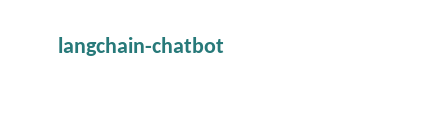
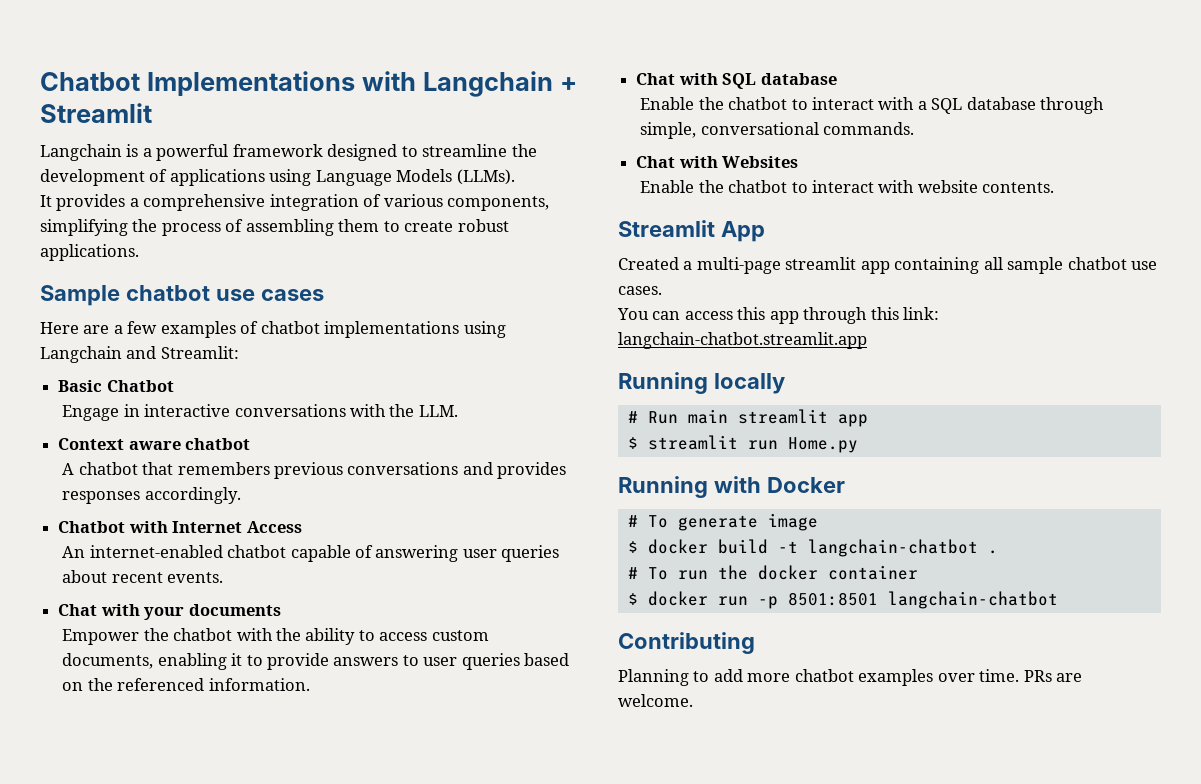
[58,37,224,56] langchain-chatbot -> [40,71,577,97] [40,103,152,123] [40,144,537,161] [40,169,515,186] [40,194,550,211] [40,219,509,236] [40,244,139,261] [40,285,324,306] [40,321,506,338] [40,346,239,363] [58,380,174,392] [62,404,458,421] [58,438,251,450] [62,462,567,479] [62,487,241,504] [58,521,302,533] [62,545,560,562] [62,570,224,583] [58,604,281,620] [62,628,489,645] [62,653,570,670] [62,678,310,691] [636,73,837,89] [640,97,1105,114] [640,122,915,139] [636,156,799,168] [640,180,1055,193] [618,220,765,242] [618,257,1158,274] [618,286,662,295] [617,307,940,324] [618,332,867,349] [618,372,785,394] [627,409,868,427] [627,435,858,453] [618,476,845,498] [627,513,818,531] [627,539,998,557] [627,565,918,580] [627,591,1058,609] [618,632,755,654] [618,669,1083,686] [618,694,693,707] Chatbot Implementations with Langchain + Streamlit // Langchain is a powerful framework designed to streamline the development of applications using Language Models (LLMs). // It provides a comprehensive integration of various components, simplifying the process of assembling them to create robust applications. // Sample chatbot use cases // Here are a few examples of chatbot implementations using Langchain and Streamlit: // Basic Chatbot // Engage in interactive conversations with the LLM. // Context aware chatbot // A chatbot that remembers previous conversations and provides responses accordingly. // Chatbot with Internet Access // An internet-enabled chatbot capable of answering user queries about recent events. // Chat with your documents // Empower the chatbot with the ability to access custom documents, enabling it to provide answers to user queries based on the referenced information. // Chat with SQL database // Enable the chatbot to interact with a SQL database through simple, conversational commands. // Chat with Websites // Enable the chatbot to interact with website contents. // Streamlit App // Created a multi-page streamlit app containing all sample chatbot use cases. // You can access this app through this link: langchain-chatbot.streamlit.app // Running locally // # Run main streamlit app // $ streamlit run Home.py // Running with Docker // # To generate image // $ docker build -t langchain-chatbot . // # To run the docker container // $ docker run -p 8501:8501 langchain-chatbot // Contributing // Planning to add more chatbot examples over time. PRs are welcome.

